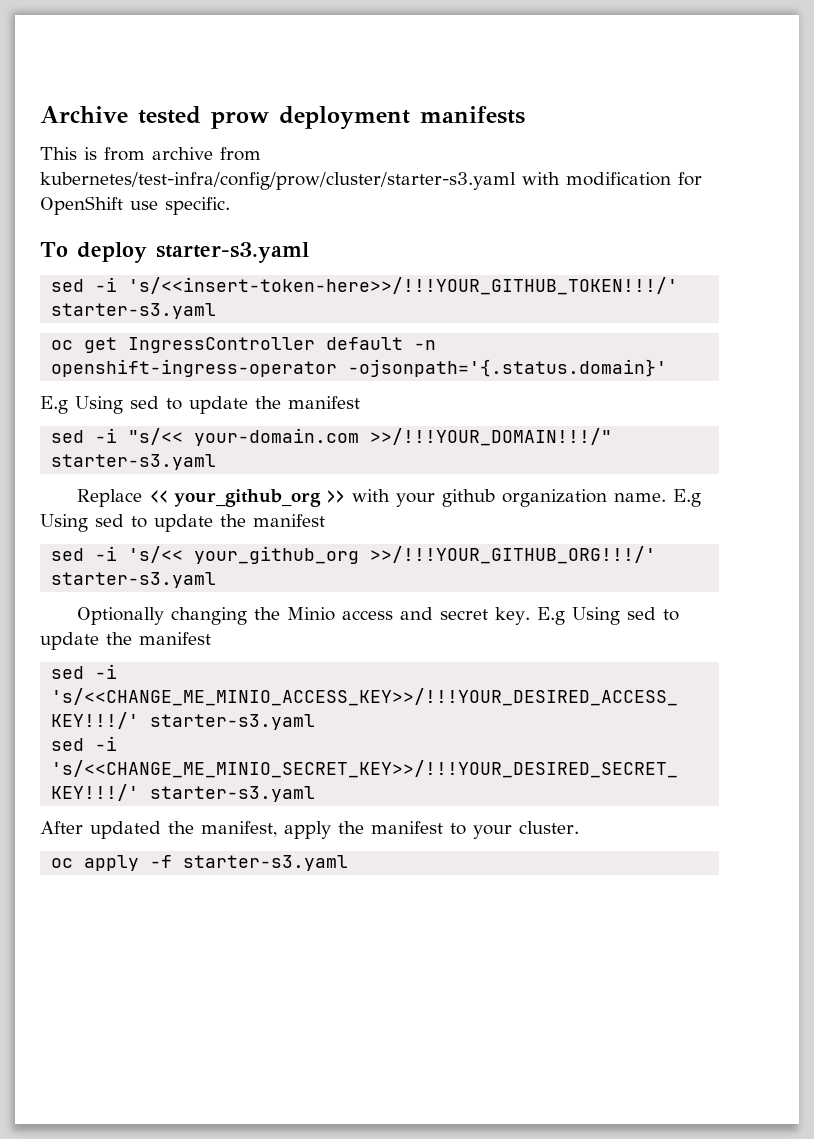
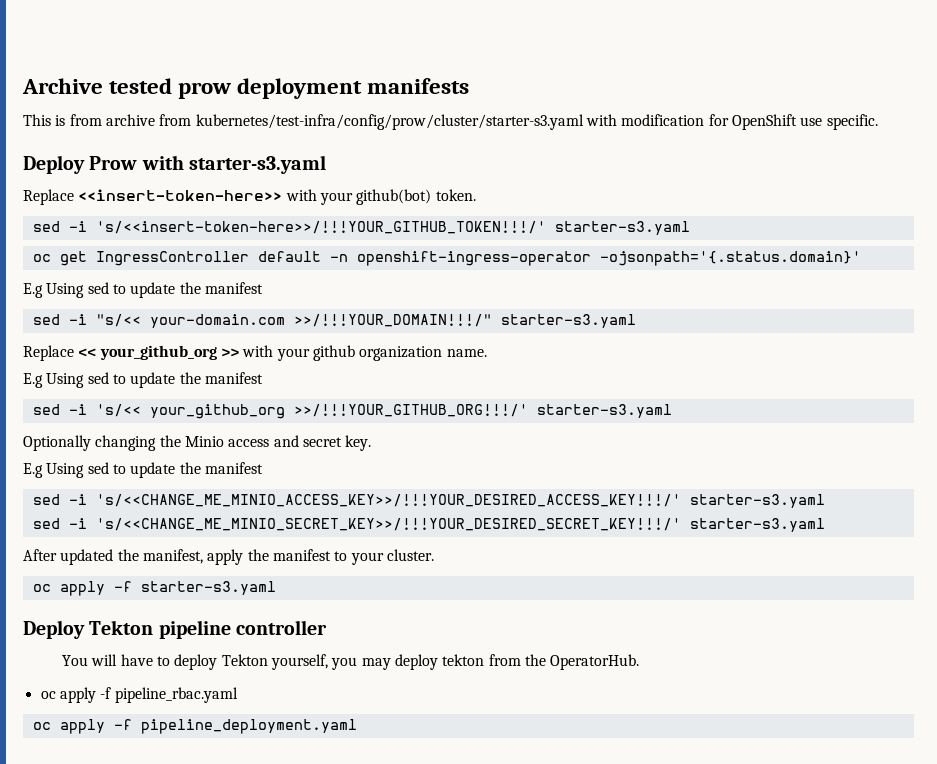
[40,242,309,263] To deploy starter-s3.yaml -> [23,155,327,174] [23,189,476,205] Deploy Prow with starter-s3.yaml // Replace <<insert-token-here>> with your github(bot) token.
(667, 497) none -> (487, 353) //
(531, 616) none -> (372, 443) //
(349, 863) none -> [23,620,328,639] [62,654,640,670] [40,687,238,703] [32,719,357,734] // Deploy Tekton pipeline controller // You will have to deploy Tekton yourself, you may deploy tekton from the OperatorHub. // oc apply -f pipeline_rbac.yaml // oc apply -f pipeline_deployment.yaml

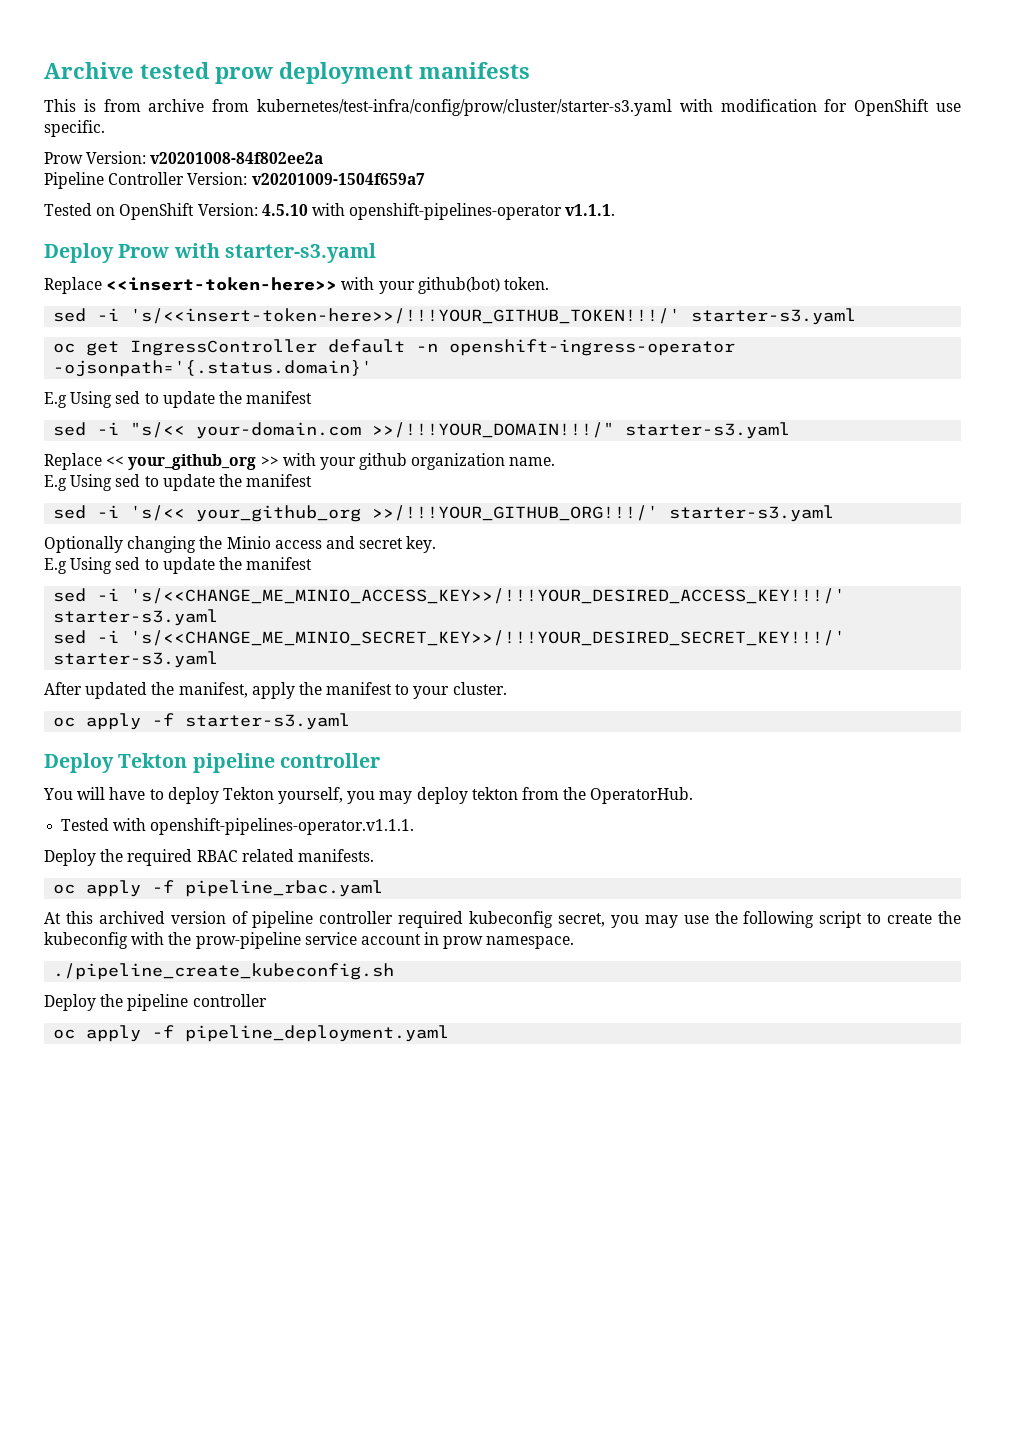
(878, 122) none -> [44,151,324,164] [44,172,425,189] [44,203,616,220] // Prow Version: v20201008-84f802ee2a // Pipeline Controller Version: v20201009-1504f659a7 // Tested on OpenShift Version: 4.5.10 with openshift-pipelines-operator v1.1.1.
[40,687,238,703] oc apply -f pipeline_rbac.yaml -> [61,818,415,835] [44,849,374,866] [53,880,384,897] [44,911,962,928] [44,932,575,949] [53,963,395,980] [44,994,267,1011] Tested with openshift-pipelines-operator.v1.1.1. // Deploy the required RBAC related manifests. // oc apply -f pipeline_rbac.yaml // At this archived version of pipeline controller required kubeconfig secret, you may use the following script to create the kubeconfig with the prow-pipeline service account in prow namespace. // ./pipeline_create_kubeconfig.sh // Deploy the pipeline controller

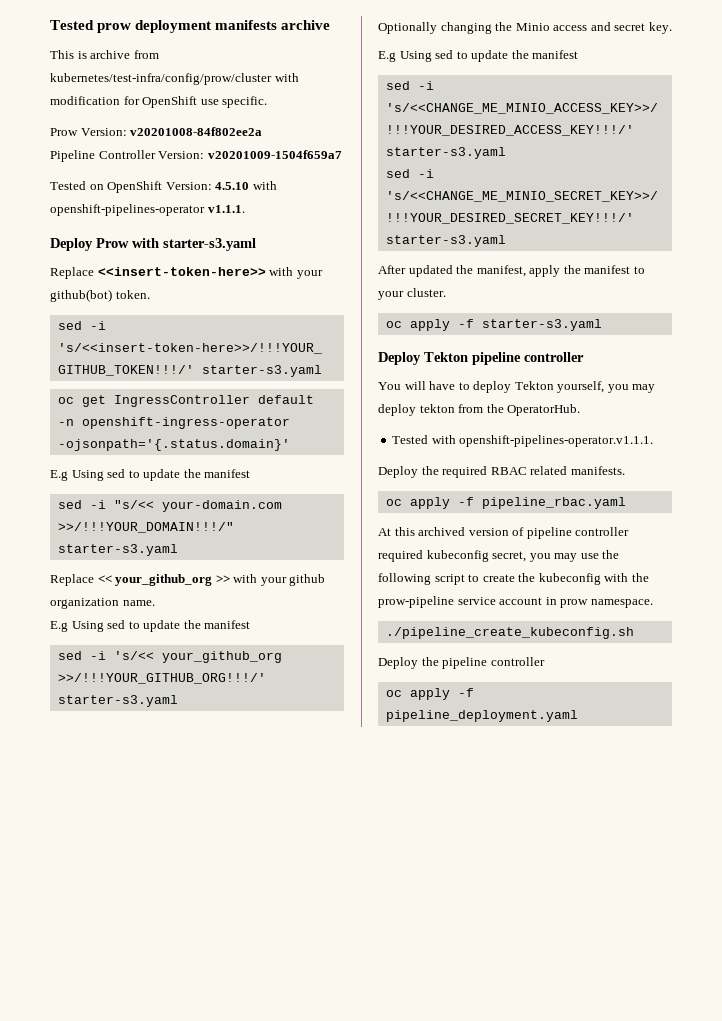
[44,62,209,79] Archive tested -> [50,20,94,30] Tested
(530, 70) none -> [281,20,331,30] archive
[103,99,141,112] from -> (87, 55) none
[257,99,672,116] kubernetes/test-infra/config/prow/cluster/starter-s3.yaml -> [50,73,272,85] kubernetes/test-infra/config/prow/cluster

